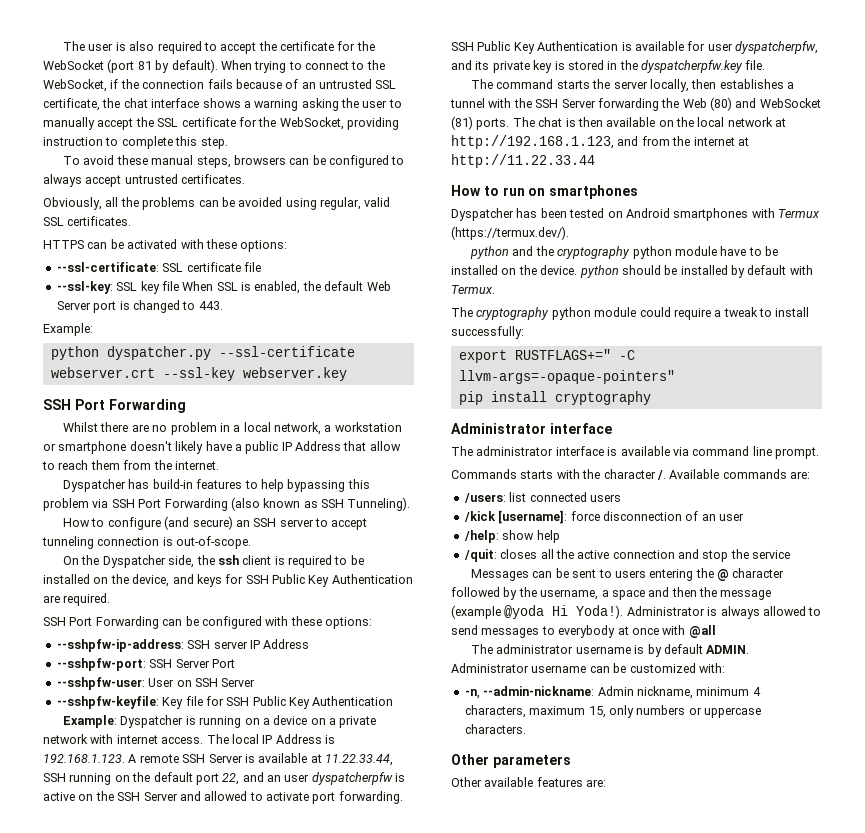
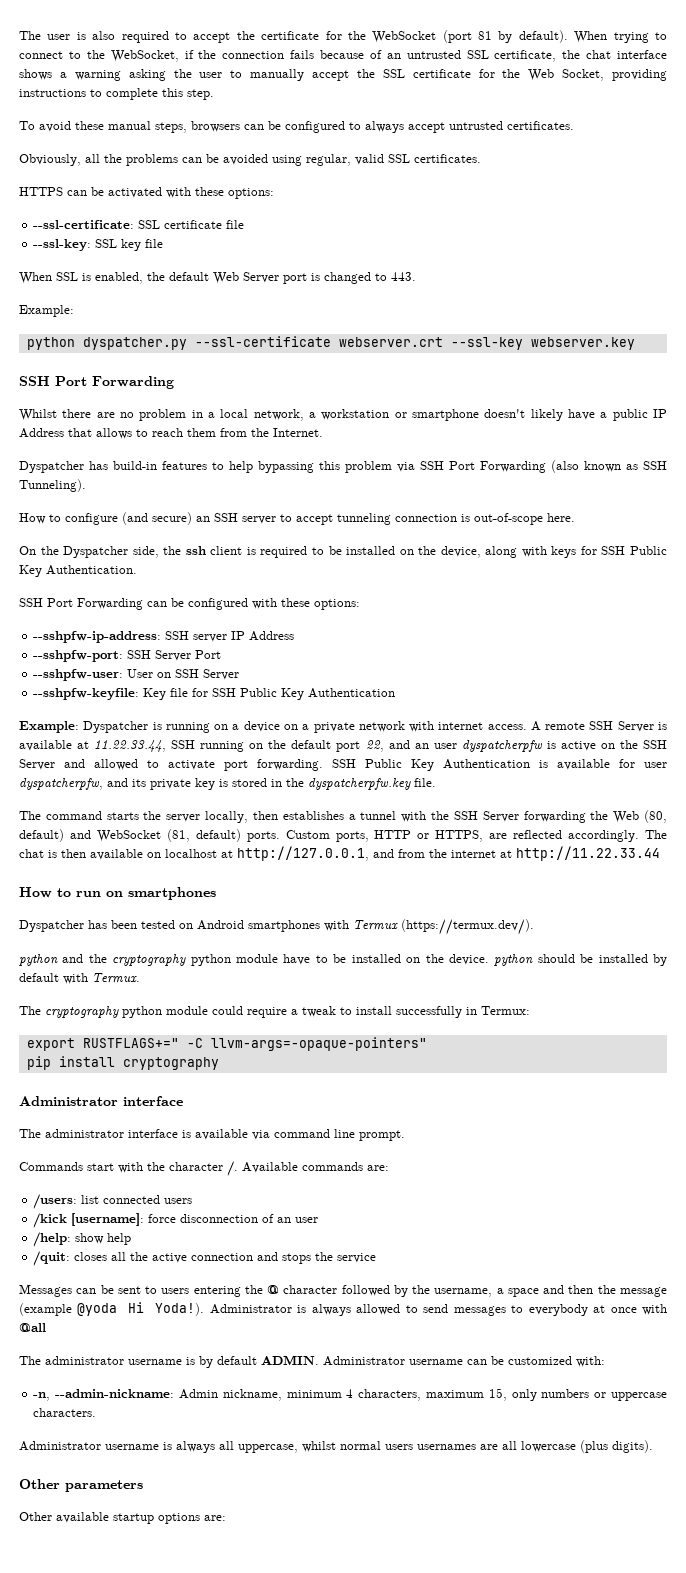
[279,117,399,130] [43,137,103,146] WebSocket, providing instruction -> [528,69,667,81] [19,89,86,97] Web Socket, providing instructions
(179, 286) none -> (164, 243) //
[369,441,401,451] allow -> [96,428,132,439] allows
[174,461,219,470] internet. -> [273,428,323,437] Internet.
[176,536,252,549] out-of-scope. -> [474,513,575,525] out-of-scope here.
[172,574,194,584] and -> [485,546,547,558] along with
[331,574,413,584] [43,593,111,606] Authentication are required. -> [46,565,137,575] Authentication.
[206,734,335,744] [43,754,125,763] The local IP Address is 192.168.1.123. -> (527, 727) none
[710,97,821,111] [451,116,510,130] (80) and WebSocket (81) ports. -> [644,810,668,823] [19,829,640,842] (80, default) and WebSocket (81, default) ports. Custom ports, HTTP or HTTPS, are reflected accordingly.
[676,117,787,127] [451,135,614,149] the local network at http://192.168.1.123, -> [165,846,369,861] localhost at http://127.0.0.1,
[451,326,524,339] successfully: -> [396,1006,530,1018] successfully in Termux:
[520,470,554,479] starts -> [87,1163,114,1171] start
[702,550,729,562] stop -> [282,1253,312,1264] stops
(526, 729) none -> [19,1440,653,1453] // Administrator username is always all uppercase, whilst normal users usernames are all lowercase (plus digits).
[536,777,583,787] features -> [113,1513,200,1524] startup options

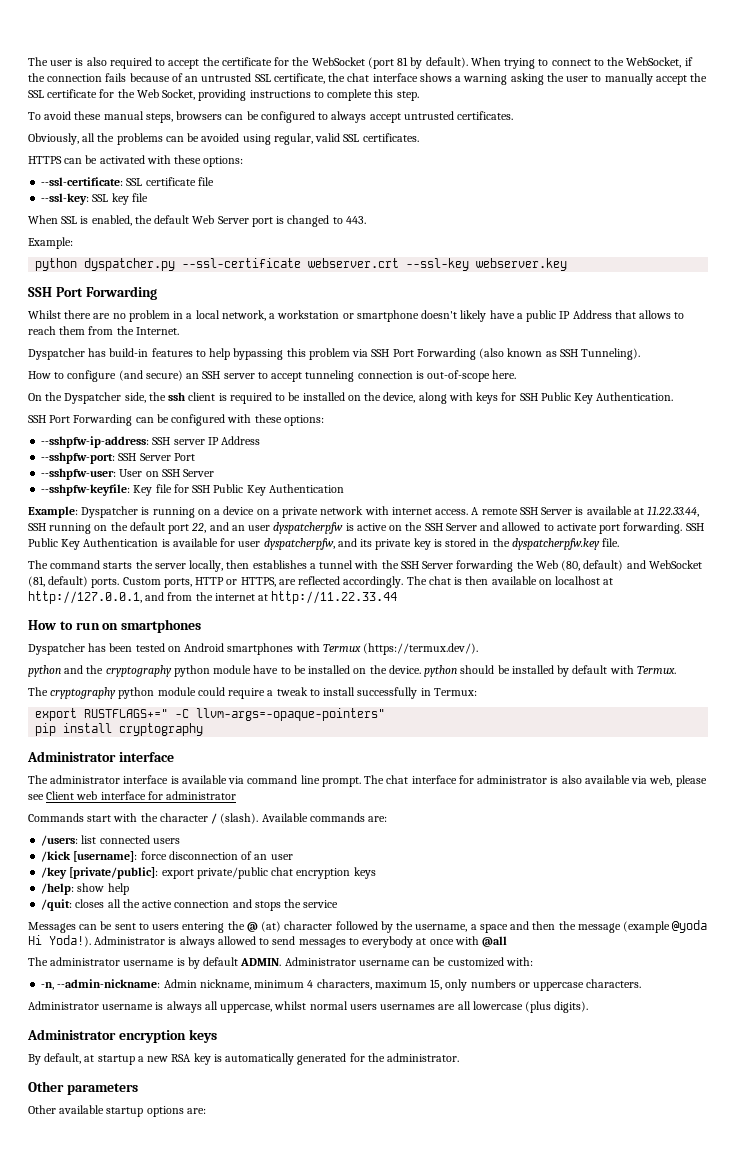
(405, 1135) none -> [364,775,707,787] [28,791,237,800] The chat interface for administrator is also available via web, please see Client web interface for administrator
[227,1161,238,1176] /. -> [211,813,259,824] / (slash).
(319, 1220) none -> [41,867,376,879] // /key [private/public]: export private/public chat encryption keys
(280, 1289) none -> [261,921,282,932] (at)
(653, 1446) none -> [27,1029,217,1043] [28,1053,460,1065] // Administrator encryption keys // By default, at startup a new RSA key is automatically generated for the administrator.

